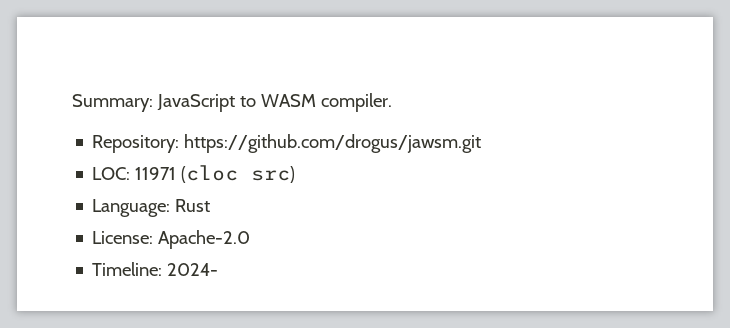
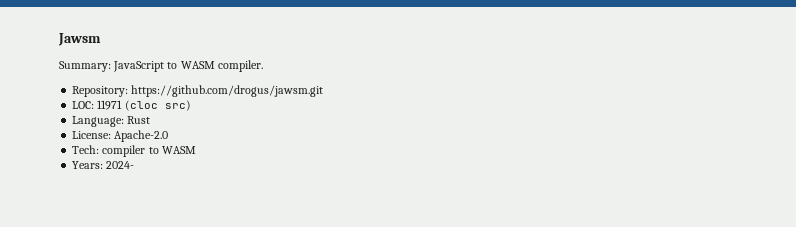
(72, 103) none -> [58,33,101,46] Jawsm //
[92,262,163,276] Timeline: -> [72,145,196,157] [72,161,104,169] Tech: compiler to WASM // Years:

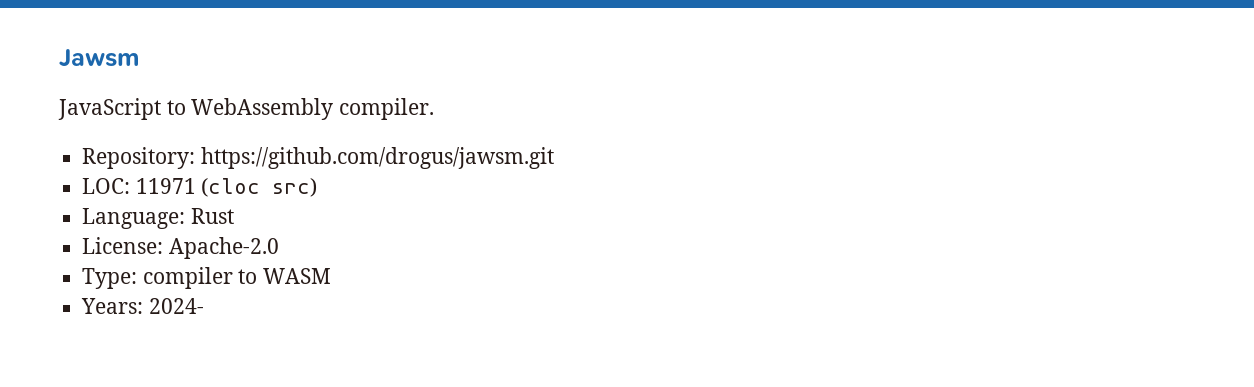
[59,61,111,72] Summary: -> (140, 58) none
[180,61,215,69] WASM -> [191,98,334,120] WebAssembly
[72,145,100,154] Tech: -> [82,268,138,289] Type:

